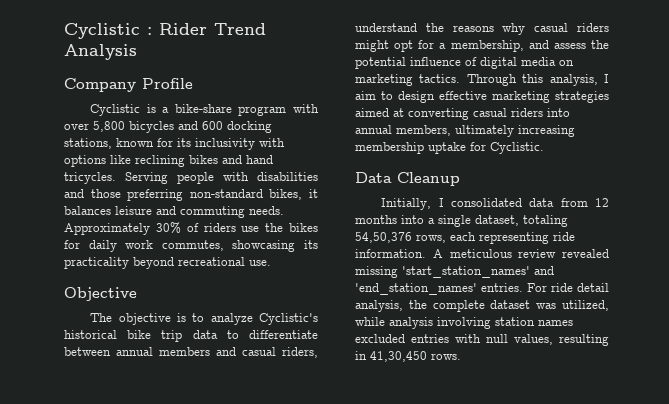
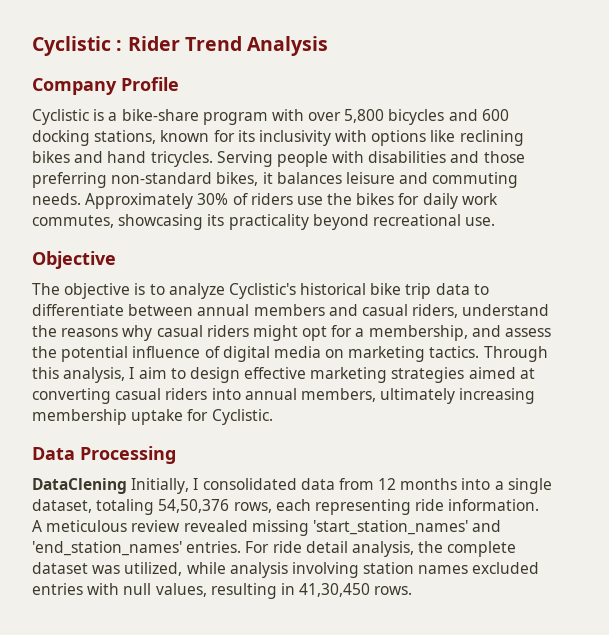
[397,172,460,186] Cleanup // -> [80,446,176,464] [32,478,127,494] Processing // DataClening

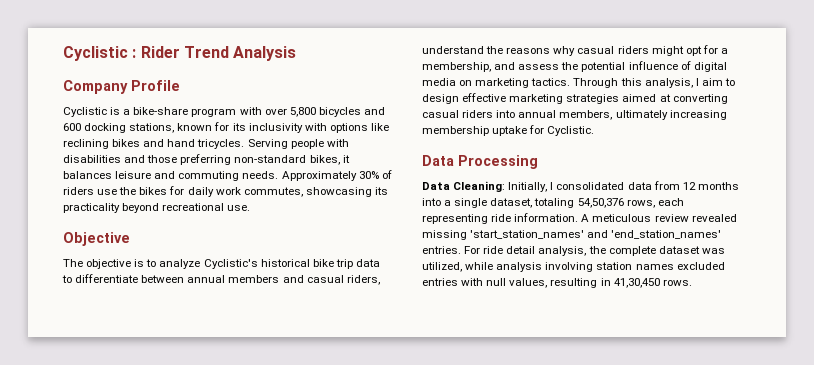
[32,478,127,494] DataClening -> [422,181,506,192] Data Cleaning:

